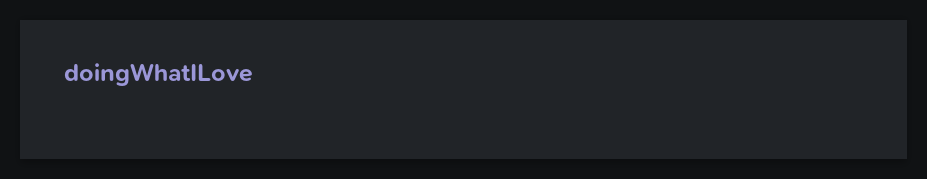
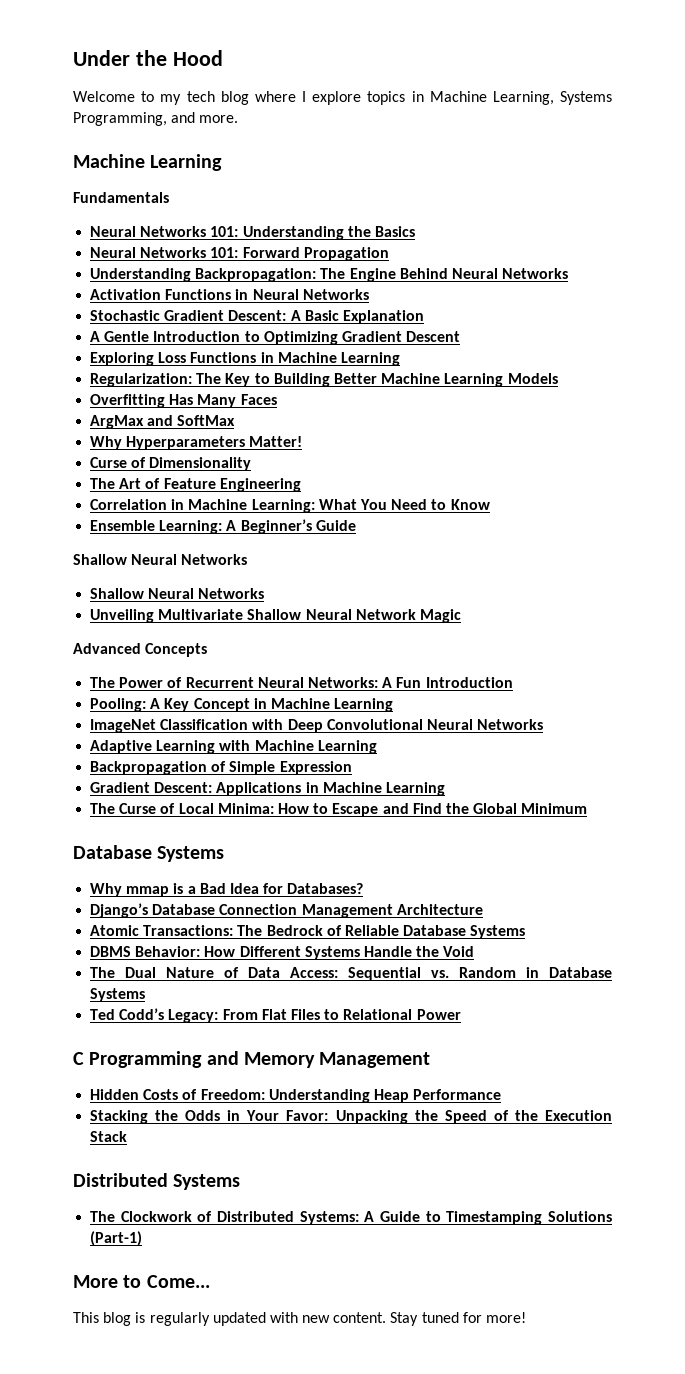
[64,63,253,86] doingWhatILove -> [73,50,223,66] [73,91,612,105] [73,112,239,126] [73,154,223,171] [73,192,169,203] [90,226,415,240] [90,247,389,261] [90,268,569,282] [90,289,369,300] [90,310,424,324] [90,331,461,345] [90,352,400,366] [90,373,558,387] [90,394,277,408] [90,415,236,429] [90,436,303,450] [90,457,252,471] [90,478,301,492] [90,499,490,513] [90,519,356,534] [73,554,248,565] [90,588,265,599] [90,609,461,623] [73,643,208,657] [90,677,513,688] [90,698,394,712] [90,719,544,733] [90,740,377,754] [90,761,352,775] [90,782,445,796] [90,803,588,817] [73,845,225,862] [90,883,364,897] [90,903,483,918] [90,925,526,939] [90,946,475,960] [90,967,612,981] [90,988,146,1002] [90,1008,461,1023] [73,1051,431,1068] [90,1089,502,1103] [90,1110,612,1124] [90,1131,128,1142] [73,1173,241,1190] [90,1211,612,1225] [90,1231,143,1246] [73,1275,210,1288] [73,1312,527,1326] Under the Hood // Welcome to my tech blog where I explore topics in Machine Learning, Systems Programming, and more. // Machine Learning // Fundamentals // Neural Networks 101: Understanding the Basics // Neural Networks 101: Forward Propagation // Understanding Backpropagation: The Engine Behind Neural Networks // Activation Functions in Neural Networks // Stochastic Gradient Descent: A Basic Explanation // A Gentle Introduction to Optimizing Gradient Descent // Exploring Loss Functions in Machine Learning // Regularization: The Key to Building Better Machine Learning Models // Overfitting Has Many Faces // ArgMax and SoftMax // Why Hyperparameters Matter! // Curse of Dimensionality // The Art of Feature Engineering // Correlation in Machine Learning: What You Need to Know // Ensemble Learning: A Beginner’s Guide // Shallow Neural Networks // Shallow Neural Networks // Unveiling Multivariate Shallow Neural Network Magic // Advanced Concepts // The Power of Recurrent Neural Networks: A Fun Introduction // Pooling: A Key Concept in Machine Learning // ImageNet Classification with Deep Convolutional Neural Networks // Adaptive Learning with Machine Learning // Backpropagation of Simple Expression // Gradient Descent: Applications in Machine Learning // The Curse of Local Minima: How to Escape and Find the Global Minimum // Database Systems // Why mmap is a Bad Idea for Databases? // Django’s Database Connection Management Architecture // Atomic Transactions: The Bedrock of Reliable Database Systems // DBMS Behavior: How Different Systems Handle the Void // The Dual Nature of Data Access: Sequential vs. Random in Database Systems // Ted Codd’s Legacy: From Flat Files to Relational Power // C Programming and Memory Management // Hidden Costs of Freedom: Understanding Heap Performance // Stacking the Odds in Your Favor: Unpacking the Speed of the Execution Stack // Distributed Systems // The Clockwork of Distributed Systems: A Guide to Timestamping Solutions (Part-1) // More to Come... // This blog is regularly updated with new content. Stay tuned for more!

